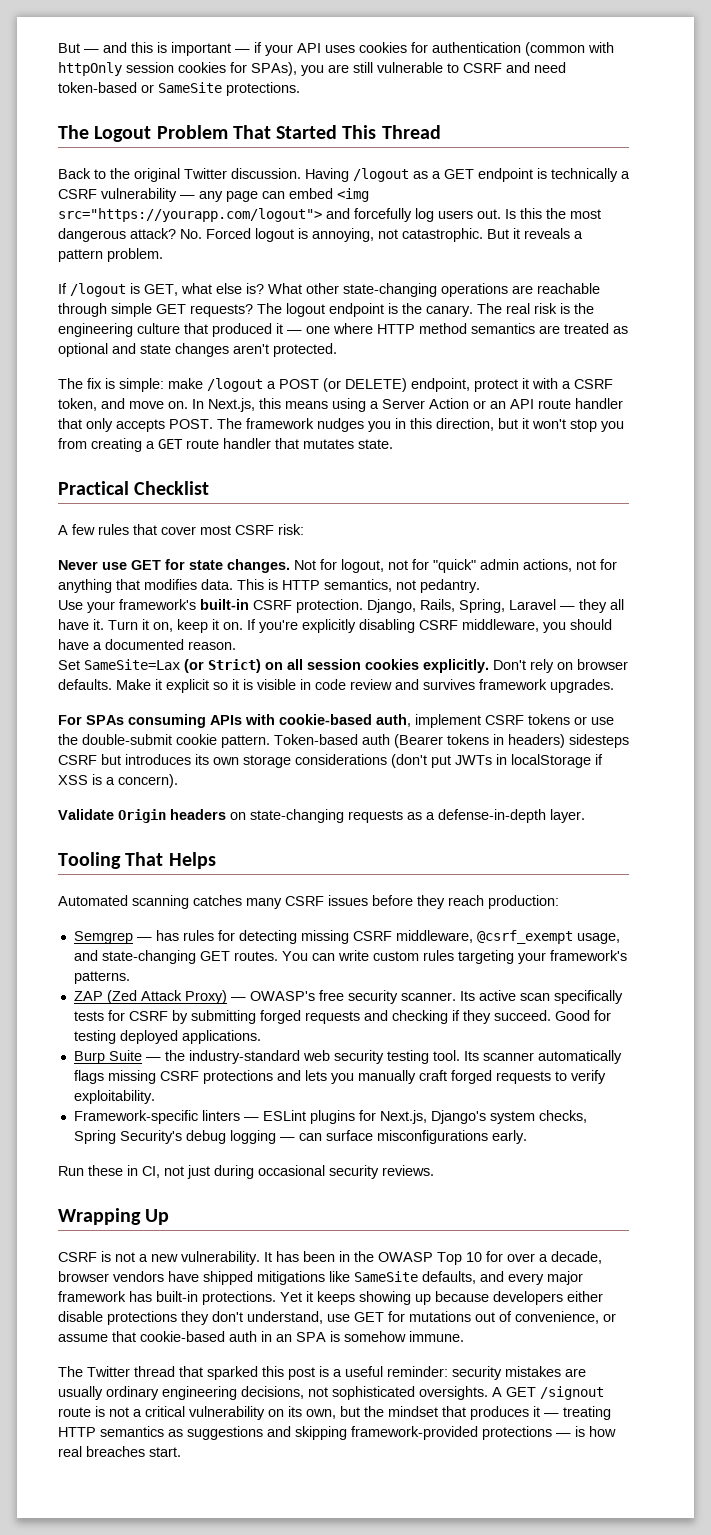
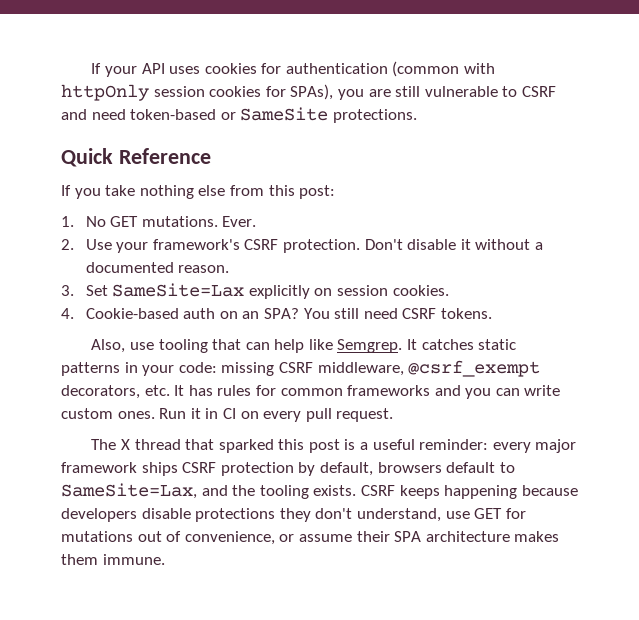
[58,42,262,56] But — and this is important — if -> [91,63,102,74] If
[58,125,441,142] [58,168,630,182] [58,188,369,202] [58,208,601,222] [58,228,583,242] [58,248,163,262] [58,283,600,297] [58,303,594,317] [58,323,628,337] [58,343,337,357] [58,378,613,392] [58,398,623,412] [58,418,624,432] [58,438,393,452] [58,481,210,495] [58,524,304,535] [58,559,617,573] [58,579,480,593] The Logout Problem That Started This Thread // Back to the original Twitter discussion. Having /logout as a GET endpoint is technically a CSRF vulnerability — any page can embed <img src="https://yourapp.com/logout"> and forcefully log users out. Is this the most dangerous attack? No. Forced logout is annoying, not catastrophic. But it reveals a pattern problem. // If /logout is GET, what else is? What other state-changing operations are reachable through simple GET requests? The logout endpoint is the canary. The real risk is the engineering culture that produced it — one where HTTP method semantics are treated as optional and state changes aren't protected. // The fix is simple: make /logout a POST (or DELETE) endpoint, protect it with a CSRF token, and move on. In Next.js, this means using a Server Action or an API route handler that only accepts POST. The framework nudges you in this direction, but it won't stop you from creating a GET route handler that mutates state. // Practical Checklist // A few rules that cover most CSRF risk: // Never use GET for state changes. Not for logout, not for "quick" admin actions, not for anything that modifies data. This is HTTP semantics, not pedantry. // -> [61,148,211,167] [61,185,336,199] [61,216,257,227] [61,239,74,250] Quick Reference // If you take nothing else from this post: // 1. No GET mutations. Ever. // 2.
[200,599,249,610] built-in -> (240, 244) none
[367,599,624,613] [58,619,612,633] [58,639,89,650] Django, Rails, Spring, Laravel — they all have it. Turn it on, keep it on. If you're explicitly disabling CSRF middleware, you should have -> [364,239,531,250] Don't disable it without
(236, 645) none -> [61,285,74,296] 3.
[184,659,628,673] [58,679,614,693] [58,714,614,728] [58,734,629,748] [58,754,603,768] [58,774,178,788] [58,809,585,823] [58,852,216,869] [58,895,559,909] [73,930,620,944] [73,950,627,964] [73,971,130,984] [73,990,623,1004] [73,1010,611,1024] [73,1030,261,1044] [73,1050,622,1064] [73,1070,606,1084] [73,1090,155,1104] [73,1110,587,1124] [73,1130,527,1144] [58,1165,434,1179] [58,1208,170,1225] [58,1251,602,1265] [58,1271,583,1285] [58,1291,431,1305] (or Strict) on all session cookies explicitly. Don't rely on browser defaults. Make it explicit so it is visible in code review and survives framework upgrades. // For SPAs consuming APIs with cookie-based auth, implement CSRF tokens or use the double-submit cookie pattern. Token-based auth (Bearer tokens in headers) sidesteps CSRF but introduces its own storage considerations (don't put JWTs in localStorage if XSS is a concern). // Validate Origin headers on state-changing requests as a defense-in-depth layer. // Tooling That Helps // Automated scanning catches many CSRF issues before they reach production: // Semgrep — has rules for detecting missing CSRF middleware, @csrf_exempt usage, and state-changing GET routes. You can write custom rules targeting your framework's patterns. // ZAP (Zed Attack Proxy) — OWASP's free security scanner. Its active scan specifically tests for CSRF by submitting forged requests and checking if they succeed. Good for testing deployed applications. // Burp Suite — the industry-standard web security testing tool. Its scanner automatically flags missing CSRF protections and lets you manually craft forged requests to verify exploitability. // Framework-specific linters — ESLint plugins for Next.js, Django's system checks, Spring Security's debug logging — can surface misconfigurations early. // Run these in CI, not just during occasional security reviews. // Wrapping Up // CSRF is not a new vulnerability. It has been in the OWASP Top 10 for over a decade, browser vendors have shipped mitigations like SameSite defaults, and every major framework has built-in protections. Yet it keeps showing up -> [248,285,449,299] [61,308,492,319] [91,339,517,353] [61,360,541,377] [61,385,561,399] [61,408,394,422] [91,439,577,453] [61,462,515,476] [61,483,518,499] explicitly on session cookies. // 4. Cookie-based auth on an SPA? You still need CSRF tokens. // Also, use tooling that can help like Semgrep. It catches static patterns in your code: missing CSRF middleware, @csrf_exempt decorators, etc. It has rules for common frameworks and you can write custom ones. Run it in CI on every pull request. // The X thread that sparked this post is a useful reminder: every major framework ships CSRF protection by default, browsers default to SameSite=Lax, and the tooling exists. CSRF keeps happening
[567,1291,603,1302] either -> (137, 515) none
[112,1331,464,1342] [58,1366,586,1380] [58,1386,604,1400] [58,1406,611,1420] [58,1426,616,1440] [58,1446,181,1457] that cookie-based auth in an SPA is somehow immune. // The Twitter thread that sparked this post is a useful reminder: security mistakes are usually ordinary engineering decisions, not sophisticated oversights. A GET /signout route is not a critical vulnerability on its own, but the mindset that produces it — treating HTTP semantics as suggestions and skipping framework-provided protections — is how real breaches start. -> [356,531,560,542] [61,554,165,565] their SPA architecture makes them immune.

